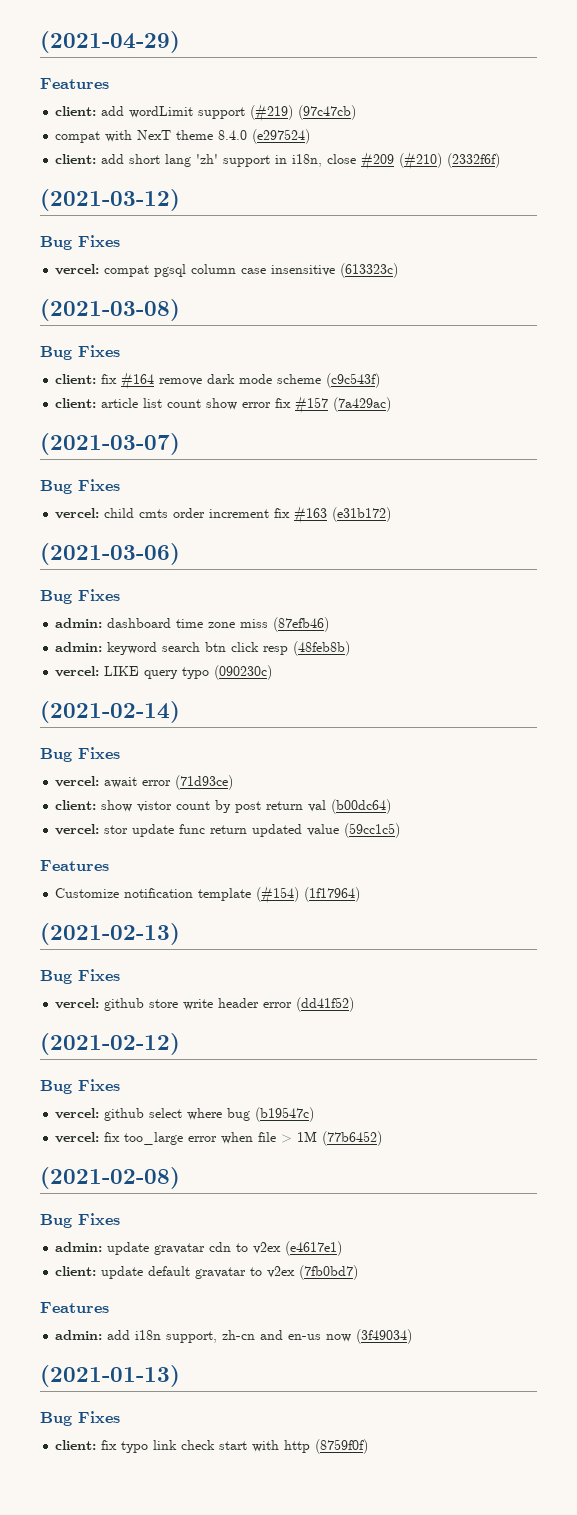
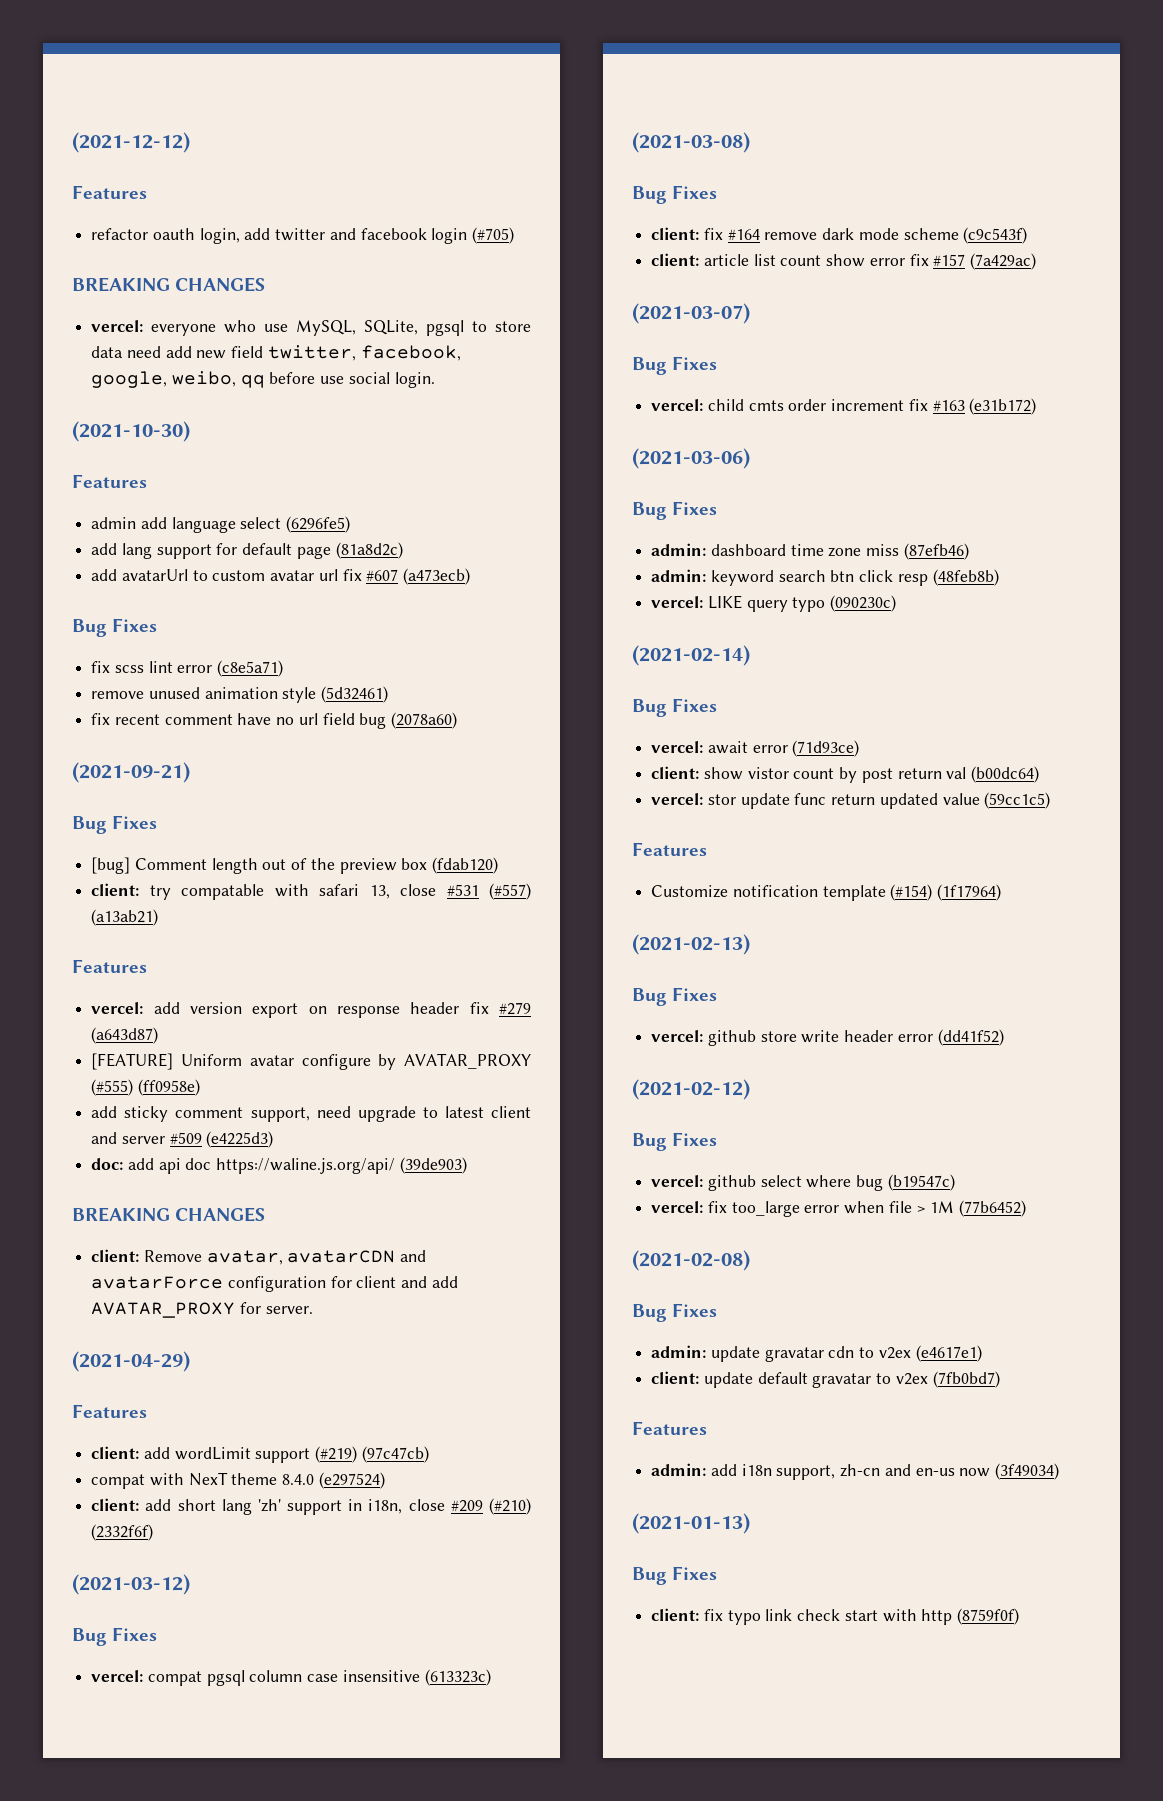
(40, 42) none -> [72,132,190,153] [72,185,147,199] [91,227,515,244] [72,277,266,292] [91,320,531,336] [91,345,461,361] [91,371,435,388] [72,421,190,442] [72,474,147,488] [91,516,351,533] [91,542,403,559] [91,568,471,585] [72,618,158,637] [91,660,284,677] [91,686,389,703] [91,712,458,729] [72,762,190,783] [72,815,158,834] [91,857,499,874] [91,883,531,900] [91,909,159,926] [72,959,147,973] [91,1002,531,1018] [91,1027,159,1044] [91,1053,531,1070] [91,1079,200,1096] [91,1106,531,1122] [91,1131,274,1148] [91,1157,467,1174] [72,1207,266,1222] [91,1249,427,1265] [91,1276,458,1292] [91,1302,313,1318] (2021-12-12) // Features // refactor oauth login, add twitter and facebook login (#705) // BREAKING CHANGES // vercel: everyone who use MySQL, SQLite, pgsql to store data need add new field twitter, facebook, google, weibo, qq before use social login. // (2021-10-30) // Features // admin add language select (6296fe5) // add lang support for default page (81a8d2c) // add avatarUrl to custom avatar url fix #607 (a473ecb) // Bug Fixes // fix scss lint error (c8e5a71) // remove unused animation style (5d32461) // fix recent comment have no url field bug (2078a60) // (2021-09-21) // Bug Fixes // [bug] Comment length out of the preview box (fdab120) // client: try compatable with safari 13, close #531 (#557) (a13ab21) // Features // vercel: add version export on response header fix #279 (a643d87) // [FEATURE] Uniform avatar configure by AVATAR_PROXY (#555) (ff0958e) // add sticky comment support, need upgrade to latest client and server #509 (e4225d3) // doc: add api doc https://waline.js.org/api/ (39de903) // BREAKING CHANGES // client: Remove avatar, avatarCDN and avatarForce configuration for client and add AVATAR_PROXY for server. //

